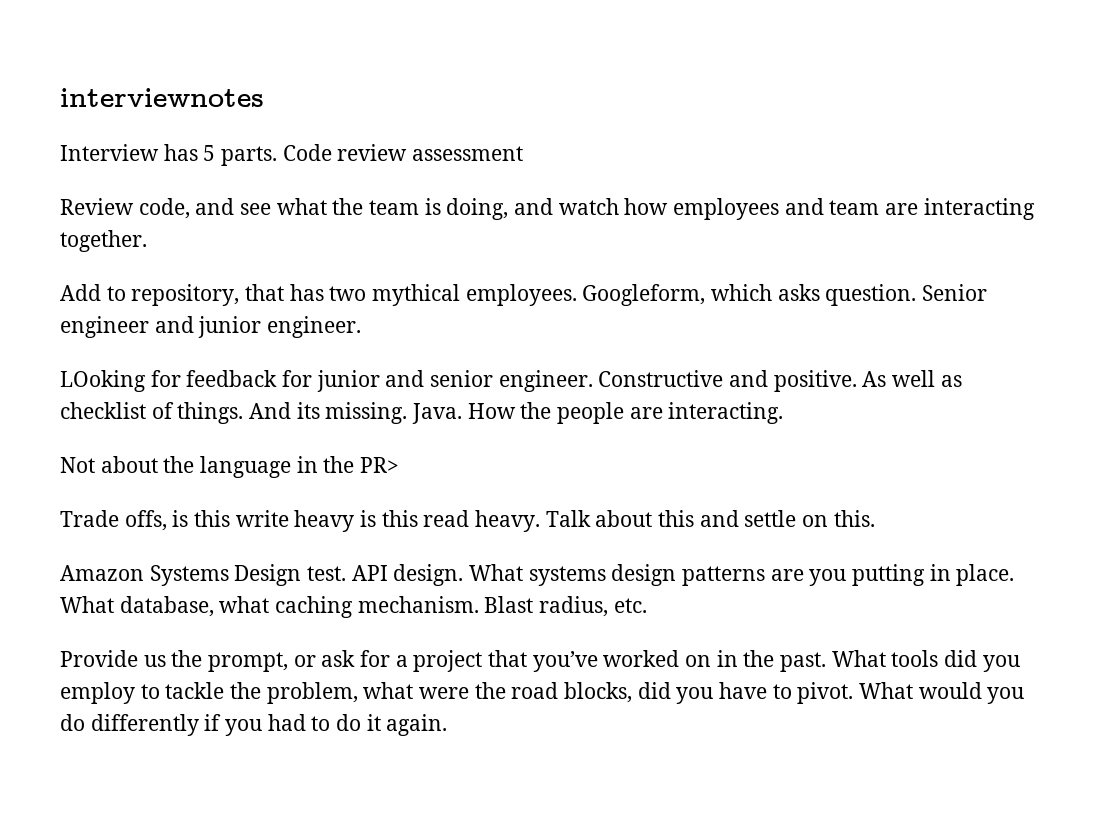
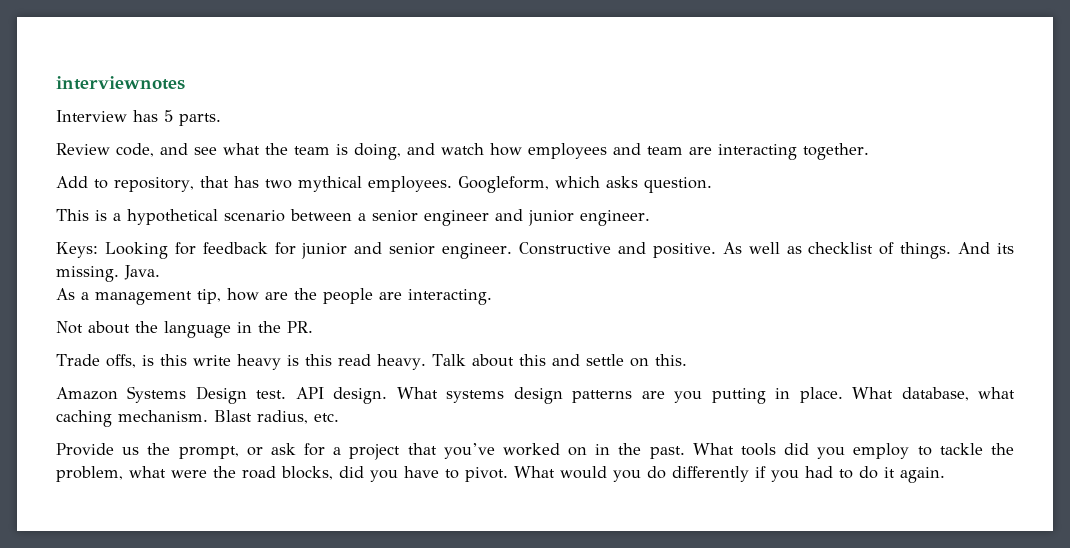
[282,144,524,161] Code review assessment -> (221, 119) none
[922,284,988,301] Senior -> [56,209,418,225] // This is a hypothetical scenario between a senior
[60,370,146,392] LOoking -> [56,242,168,259] Keys: Looking
[467,403,516,419] How -> [56,288,288,305] // As a management tip, how are
[360,457,400,473] PR> -> [287,321,313,333] PR.

